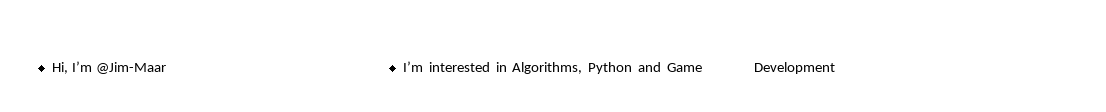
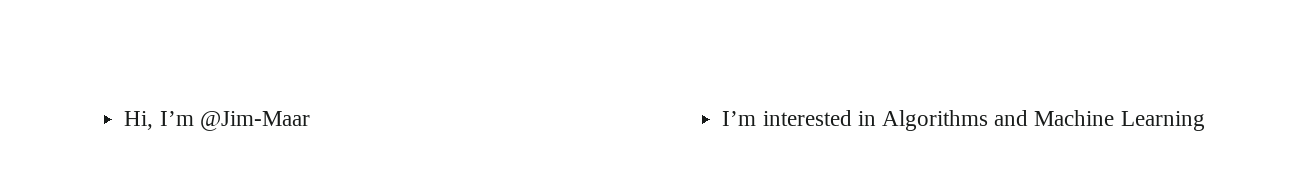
[512,62,835,74] Algorithms, Python and Game Development -> [881,110,1205,131] Algorithms and Machine Learning

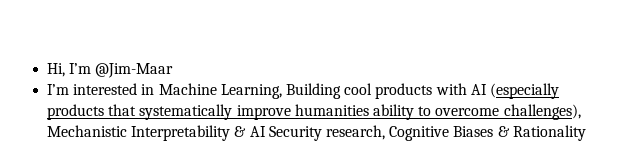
[881,110,1205,131] Algorithms and Machine Learning -> [158,83,559,99] [47,104,581,120] [47,125,586,141] Machine Learning, Building cool products with AI (especially products that systematically improve humanities ability to overcome challenges), Mechanistic Interpretability & AI Security research, Cognitive Biases & Rationality

